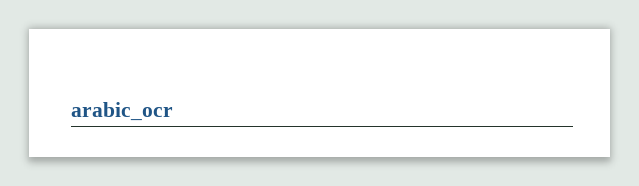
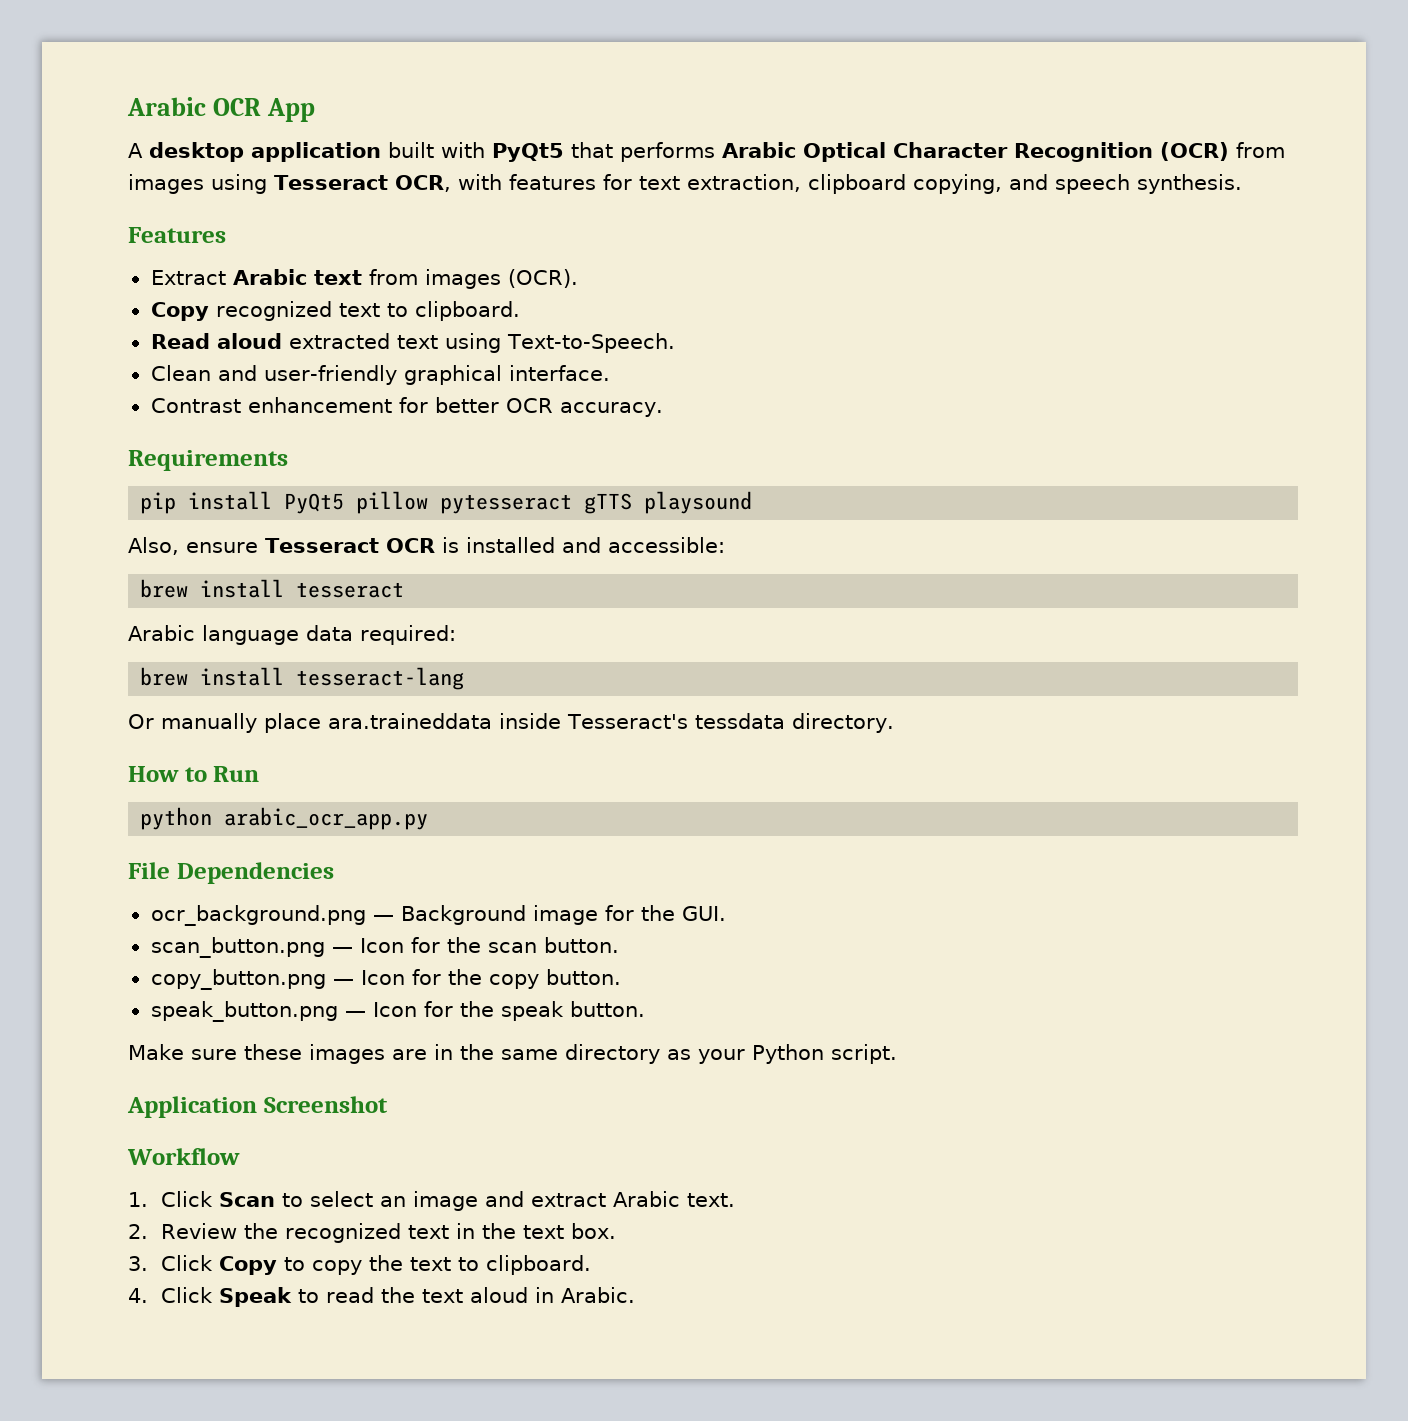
[71,102,173,121] arabic_ocr -> [127,97,315,122] [128,142,1285,162] [128,174,1242,194] [128,227,226,243] [150,269,578,289] [150,301,520,321] [150,333,675,353] [150,365,610,385] [150,397,663,417] [128,450,288,471] [140,491,753,514] [128,537,725,555] [140,579,405,598] [128,625,456,645] [140,667,465,690] [128,713,894,733] [128,766,260,782] [140,807,429,830] [128,862,334,884] [150,905,726,926] [150,937,619,958] [150,969,621,990] [150,1001,645,1022] [128,1044,897,1064] [127,1096,388,1118] [127,1148,240,1165] [128,1191,735,1211] [128,1223,616,1243] [128,1255,591,1275] [128,1287,635,1307] Arabic OCR App // A desktop application built with PyQt5 that performs Arabic Optical Character Recognition (OCR) from images using Tesseract OCR, with features for text extraction, clipboard copying, and speech synthesis. // Features // Extract Arabic text from images (OCR). // Copy recognized text to clipboard. // Read aloud extracted text using Text-to-Speech. // Clean and user-friendly graphical interface. // Contrast enhancement for better OCR accuracy. // Requirements // pip install PyQt5 pillow pytesseract gTTS playsound // Also, ensure Tesseract OCR is installed and accessible: // brew install tesseract // Arabic language data required: // brew install tesseract-lang // Or manually place ara.traineddata inside Tesseract's tessdata directory. // How to Run // python arabic_ocr_app.py // File Dependencies // ocr_background.png — Background image for the GUI. // scan_button.png — Icon for the scan button. // copy_button.png — Icon for the copy button. // speak_button.png — Icon for the speak button. // Make sure these images are in the same directory as your Python script. // Application Screenshot // Workflow // 1. Click Scan to select an image and extract Arabic text. // 2. Review the recognized text in the text box. // 3. Click Copy to copy the text to clipboard. // 4. Click Speak to read the text aloud in Arabic.

